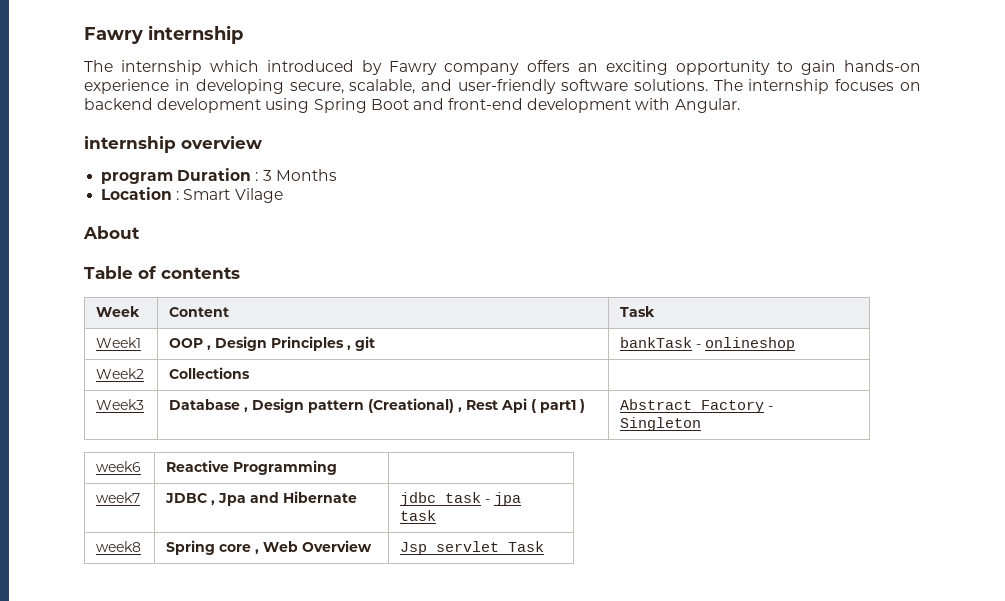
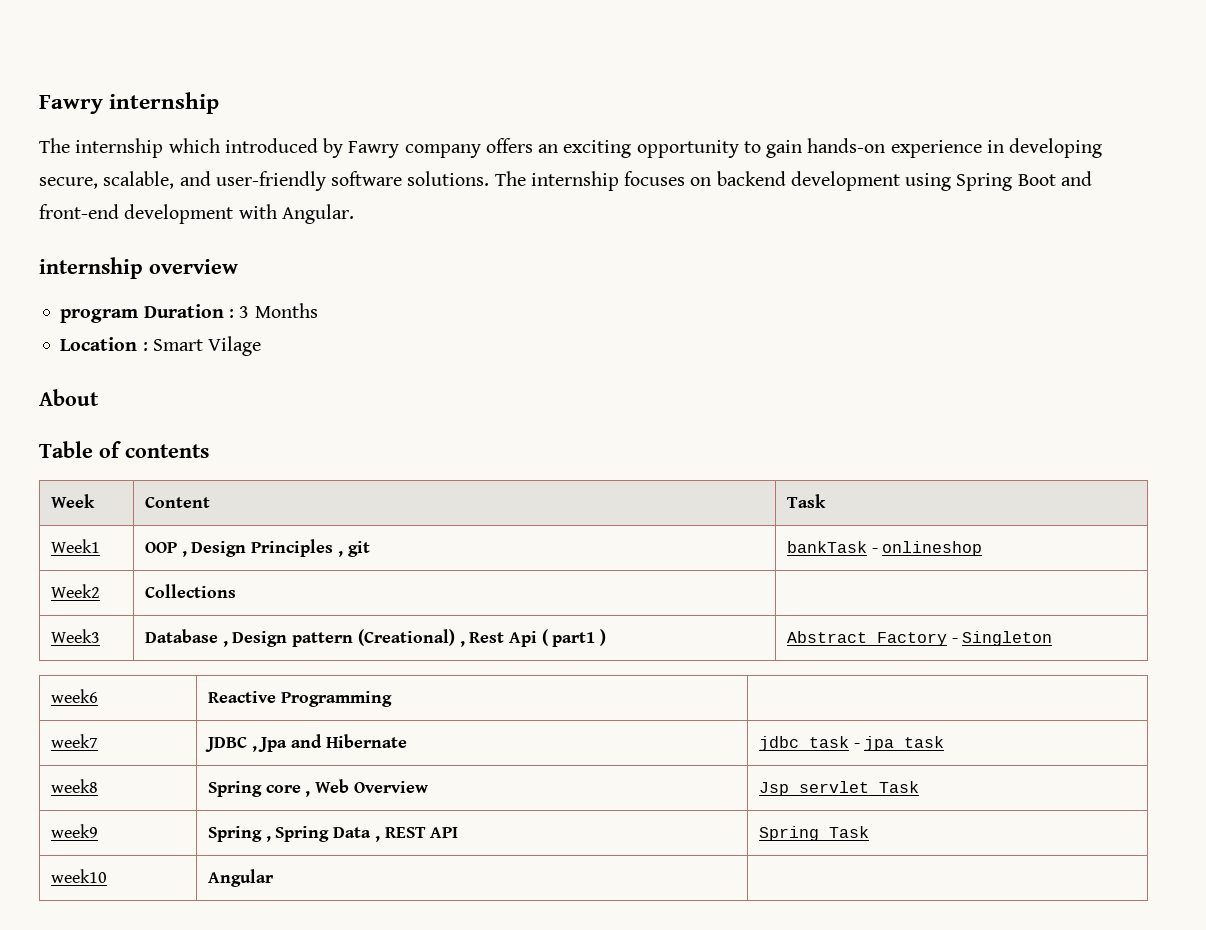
(545, 546) none -> [50,824,98,838] [207,826,459,842] [758,826,869,841] [50,869,107,883] [207,869,274,887] // week9 | Spring , Spring Data , REST API | Spring Task // week10 | Angular |

